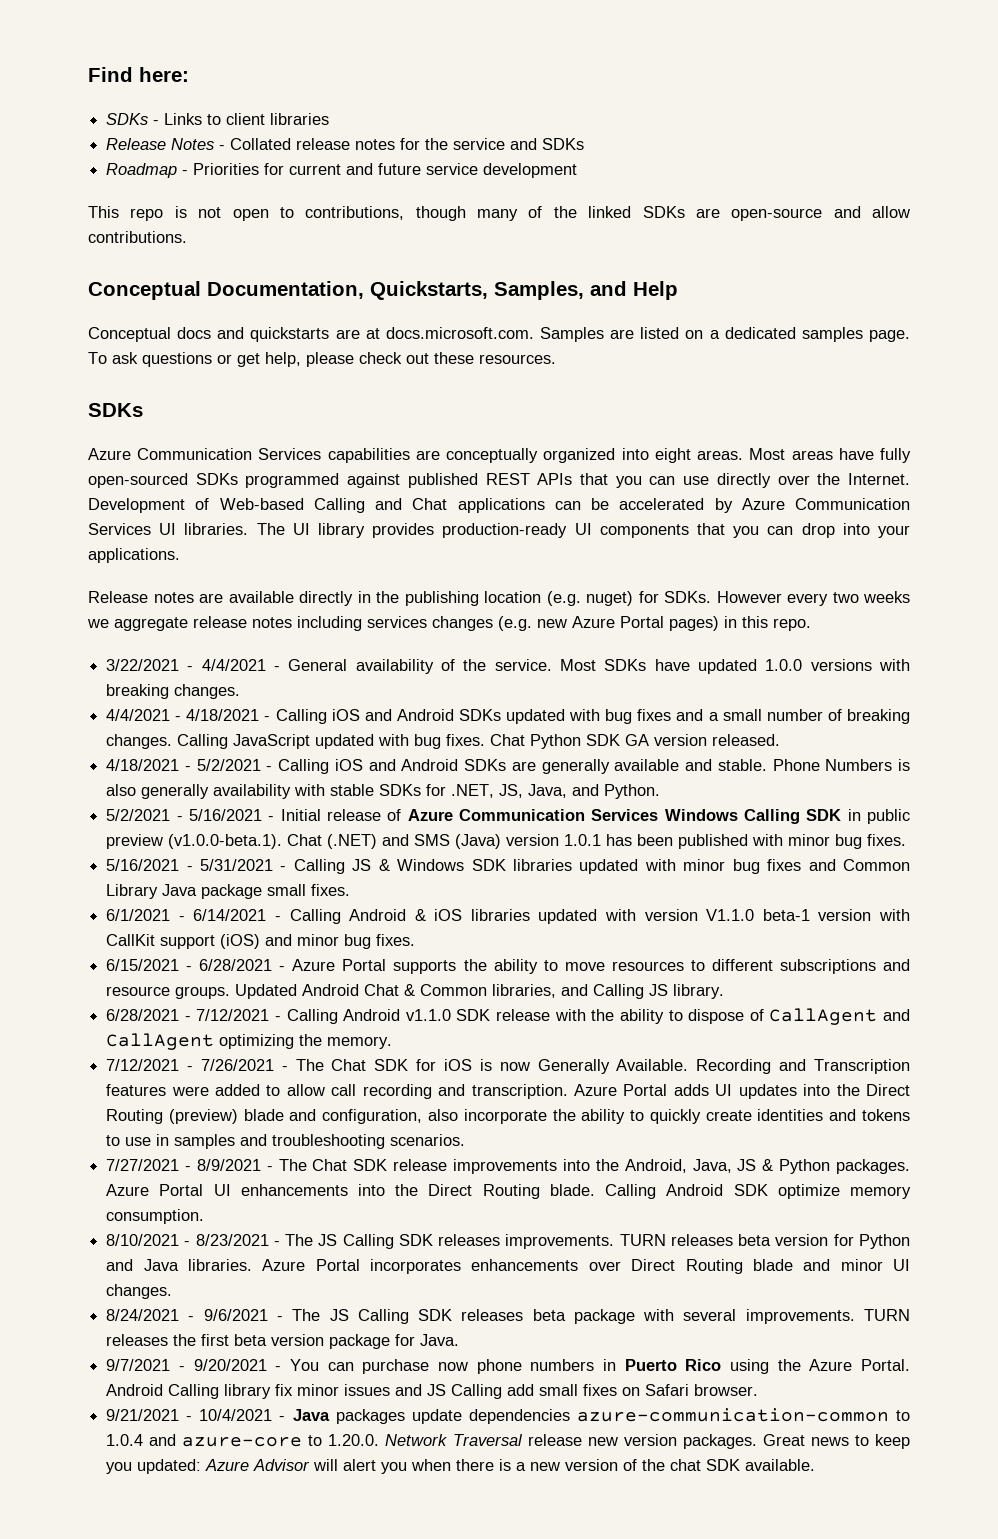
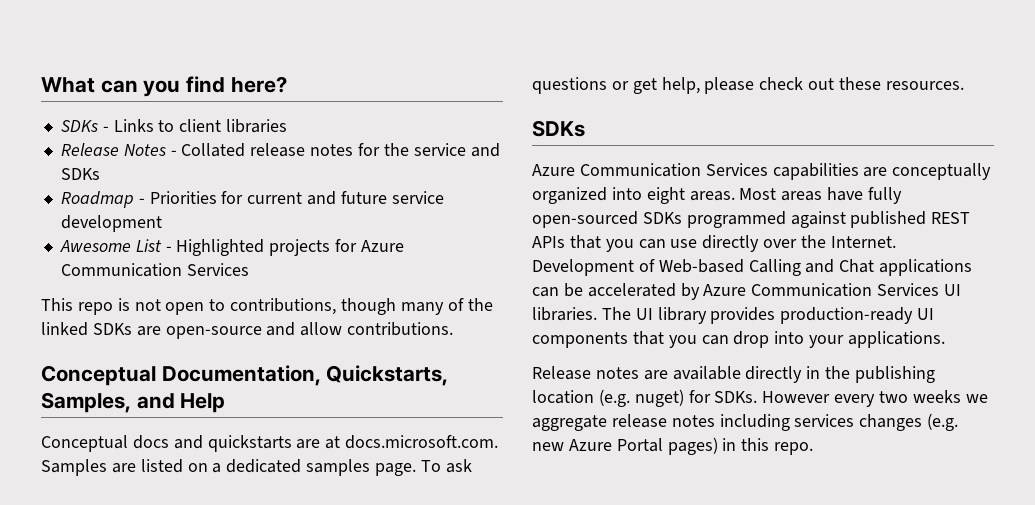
[88,67,189,82] Find here: -> [41,76,287,97] What can you find here?
(578, 170) none -> [59,239,404,256] [60,263,249,277] // Awesome List - Highlighted projects for Azure Communication Services
[106,659,911,674] [106,684,241,699] [106,709,910,724] [106,734,781,749] [106,759,911,774] [106,784,661,799] [106,809,910,824] [106,834,907,849] [106,859,911,874] [106,884,351,899] [106,909,911,924] [106,934,416,949] [106,959,910,974] [106,984,725,999] [106,1008,911,1025] [106,1033,393,1050] [106,1059,911,1074] [106,1084,911,1099] [106,1109,910,1124] [106,1134,466,1149] [106,1159,911,1174] [106,1184,911,1199] [106,1209,205,1224] [106,1234,910,1249] [106,1259,911,1274] [106,1284,173,1299] [106,1309,910,1324] [106,1334,460,1349] [106,1359,911,1374] [106,1384,759,1399] [106,1408,910,1424] [106,1434,911,1449] [106,1459,816,1474] // 3/22/2021 - 4/4/2021 - General availability of the service. Most SDKs have updated 1.0.0 versions with breaking changes. // 4/4/2021 - 4/18/2021 - Calling iOS and Android SDKs updated with bug fixes and a small number of breaking changes. Calling JavaScript updated with bug fixes. Chat Python SDK GA version released. // 4/18/2021 - 5/2/2021 - Calling iOS and Android SDKs are generally available and stable. Phone Numbers is also generally availability with stable SDKs for .NET, JS, Java, and Python. // 5/2/2021 - 5/16/2021 - Initial release of Azure Communication Services Windows Calling SDK in public preview (v1.0.0-beta.1). Chat (.NET) and SMS (Java) version 1.0.1 has been published with minor bug fixes. // 5/16/2021 - 5/31/2021 - Calling JS & Windows SDK libraries updated with minor bug fixes and Common Library Java package small fixes. // 6/1/2021 - 6/14/2021 - Calling Android & iOS libraries updated with version V1.1.0 beta-1 version with CallKit support (iOS) and minor bug fixes. // 6/15/2021 - 6/28/2021 - Azure Portal supports the ability to move resources to different subscriptions and resource groups. Updated Android Chat & Common libraries, and Calling JS library. // 6/28/2021 - 7/12/2021 - Calling Android v1.1.0 SDK release with the ability to dispose of CallAgent and CallAgent optimizing the memory. // 7/12/2021 - 7/26/2021 - The Chat SDK for iOS is now Generally Available. Recording and Transcription features were added to allow call recording and transcription. Azure Portal adds UI updates into the Direct Routing (preview) blade and configuration, also incorporate the ability to quickly create identities and tokens to use in samples and troubleshooting scenarios. // 7/27/2021 - 8/9/2021 - The Chat SDK release improvements into the Android, Java, JS & Python packages. Azure Portal UI enhancements into the Direct Routing blade. Calling Android SDK optimize memory consumption. // 8/10/2021 - 8/23/2021 - The JS Calling SDK releases improvements. TURN releases beta version for Python and Java libraries. Azure Portal incorporates enhancements over Direct Routing blade and minor UI changes. // 8/24/2021 - 9/6/2021 - The JS Calling SDK releases beta package with several improvements. TURN releases the first beta version package for Java. // 9/7/2021 - 9/20/2021 - You can purchase now phone numbers in Puerto Rico using the Azure Portal. Android Calling library fix minor issues and JS Calling add small fixes on Safari browser. // 9/21/2021 - 10/4/2021 - Java packages update dependencies azure-communication-common to 1.0.4 and azure-core to 1.20.0. Network Traversal release new version packages. Great news to keep you updated: Azure Advisor will alert you when there is a new version of the chat SDK available. -> (814, 448) none

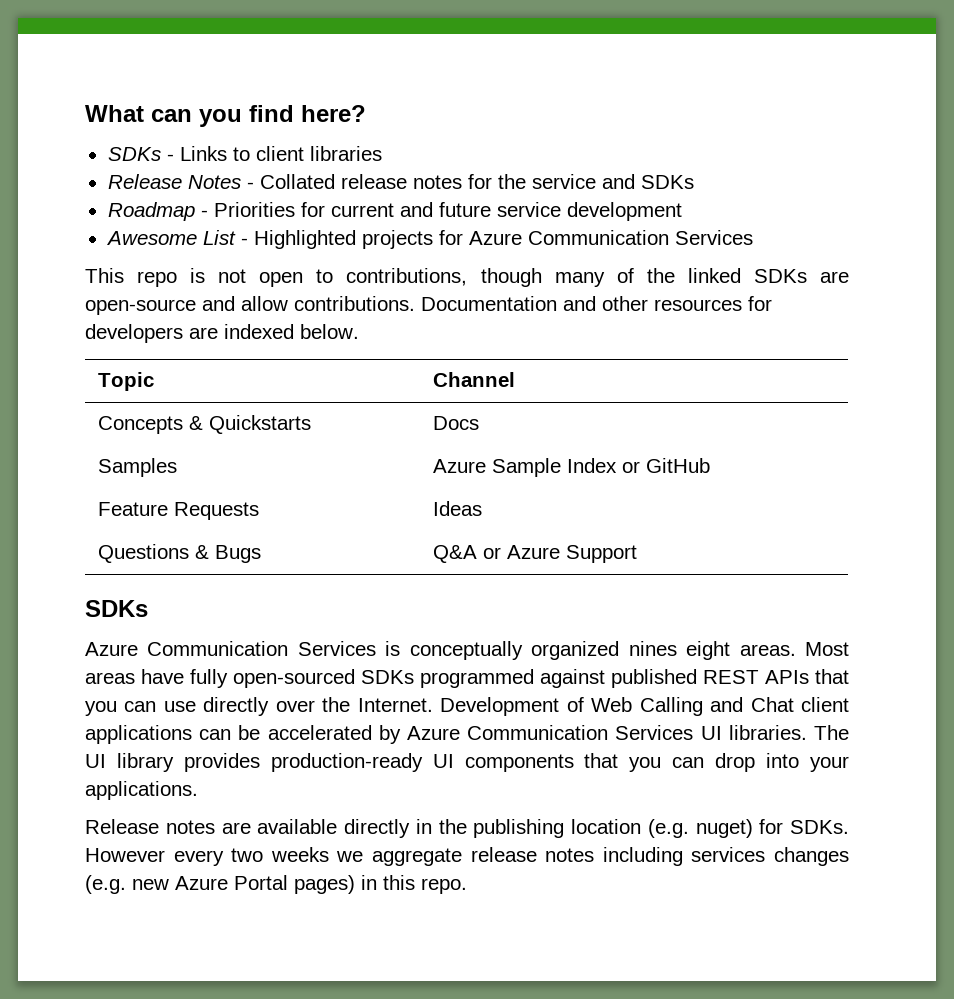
[41,365,449,386] [41,392,226,413] [41,435,499,452] [41,459,472,476] [532,77,964,94] // Conceptual Documentation, Quickstarts, Samples, and Help // Conceptual docs and quickstarts are at docs.microsoft.com. Samples are listed on a dedicated samples page. To ask questions or get help, please check out these resources. -> [421,296,772,311] [85,324,359,343] [97,372,154,391] [432,372,515,387] [97,415,311,434] [432,416,479,430] [97,458,177,477] [432,458,710,477] [97,502,259,520] [432,501,482,516] [97,544,261,563] [432,545,637,563] Documentation and other resources for developers are indexed below. // Topic | Channel // Concepts & Quickstarts | Docs // Samples | Azure Sample Index or GitHub // Feature Requests | Ideas // Questions & Bugs | Q&A or Azure Support
[772,163,888,180] capabilities are -> [385,641,401,656] is
[611,187,642,200] into -> [628,641,677,656] nines
[658,259,744,273] Web-based -> [591,697,633,712] Web
(875, 266) none -> [800,697,849,712] client

